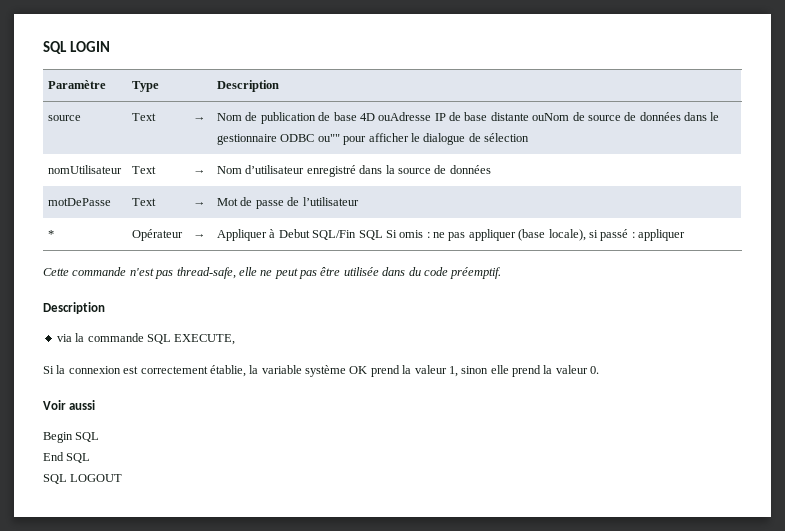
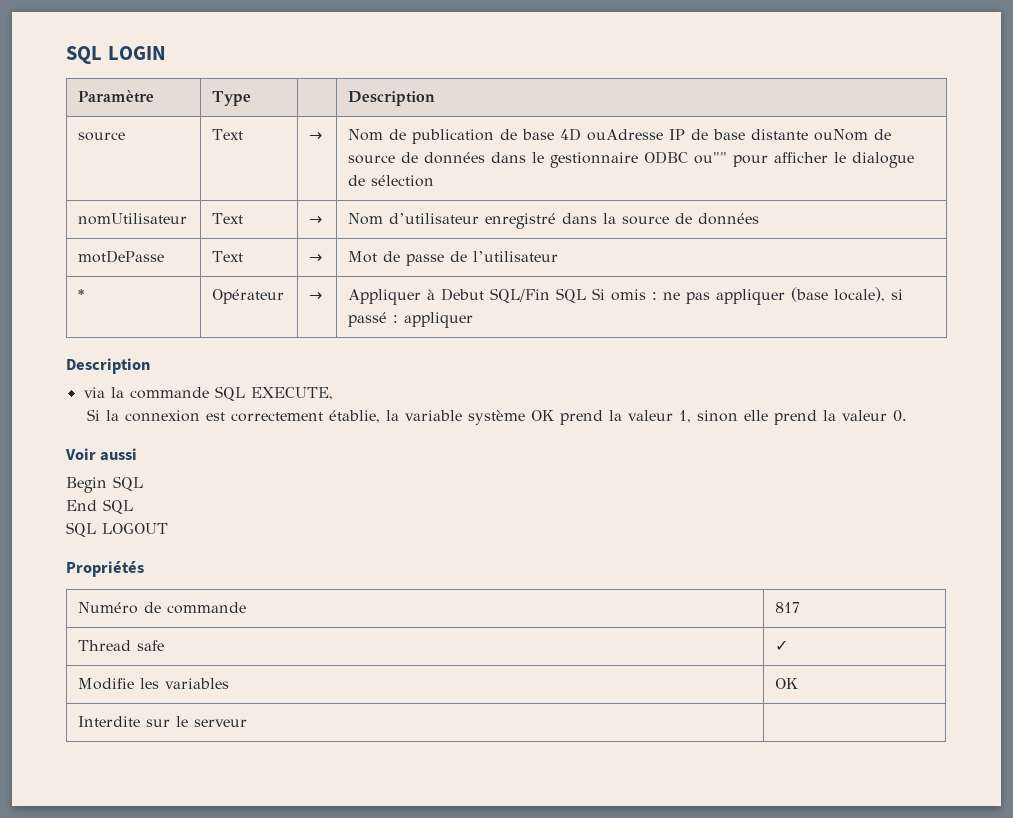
[43,267,502,279] // Cette commande n'est pas thread-safe, elle ne peut pas être utilisée dans du code préemptif. -> (474, 320) none
(123, 478) none -> [66,561,144,577] [78,602,247,614] [775,602,801,613] [78,640,165,651] [775,640,789,651] [78,678,230,690] [775,678,799,689] [78,716,248,727] // Propriétés // Numéro de commande | 817 // Thread safe | ✓ // Modifie les variables | OK // Interdite sur le serveur |

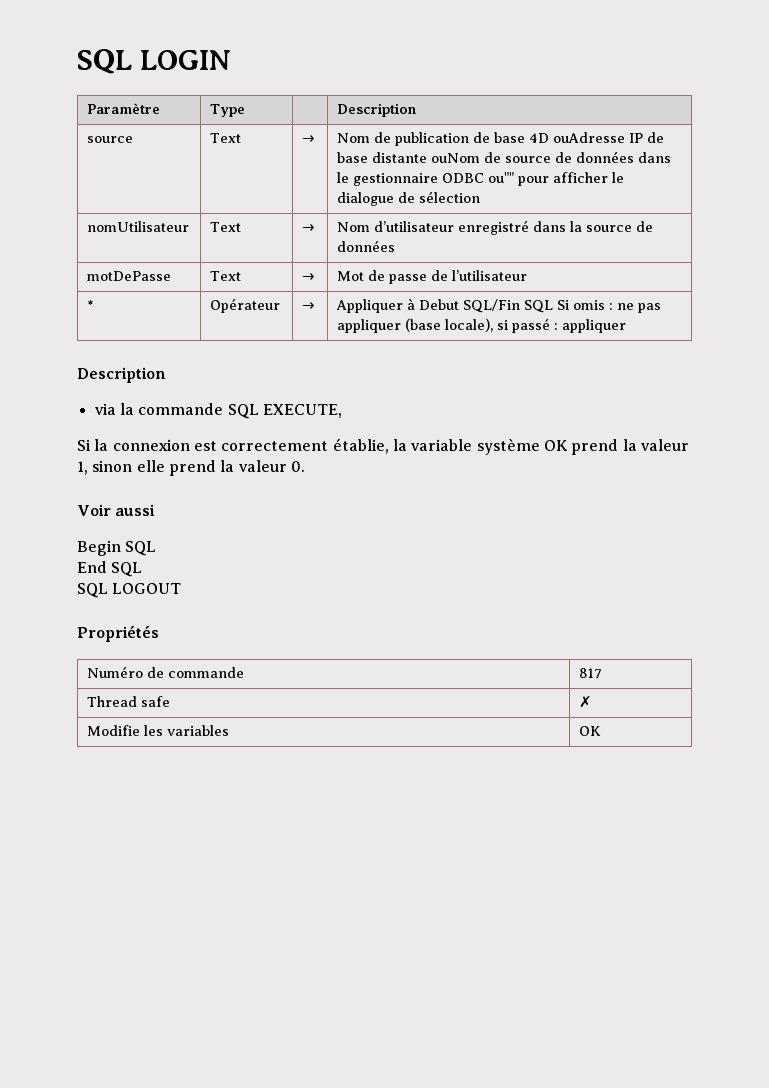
[775,640,789,651] ✓ -> [579,696,593,708] ✗
[78,716,248,727] // Interdite sur le serveur | -> (602, 731) none

